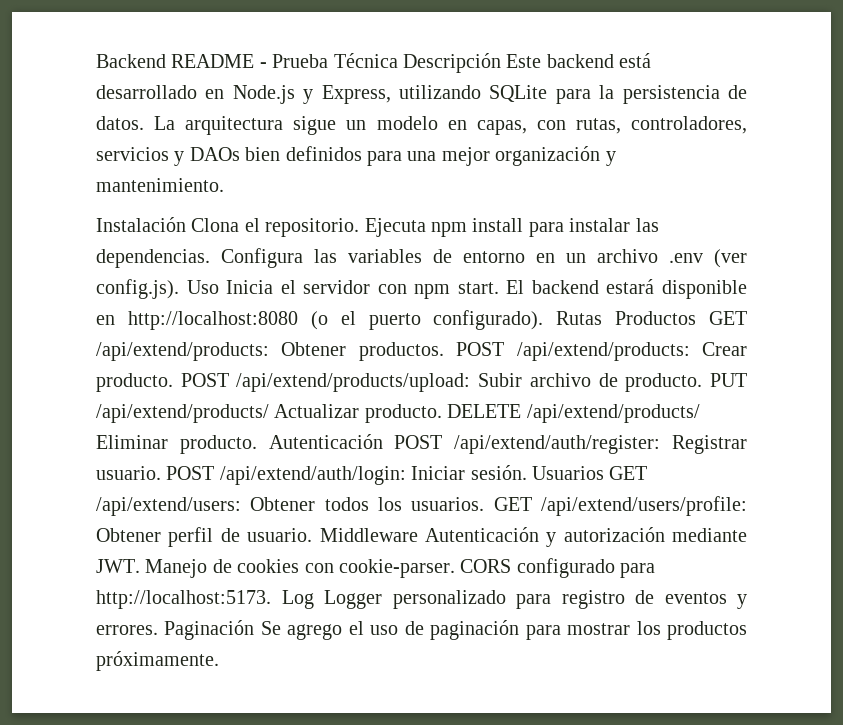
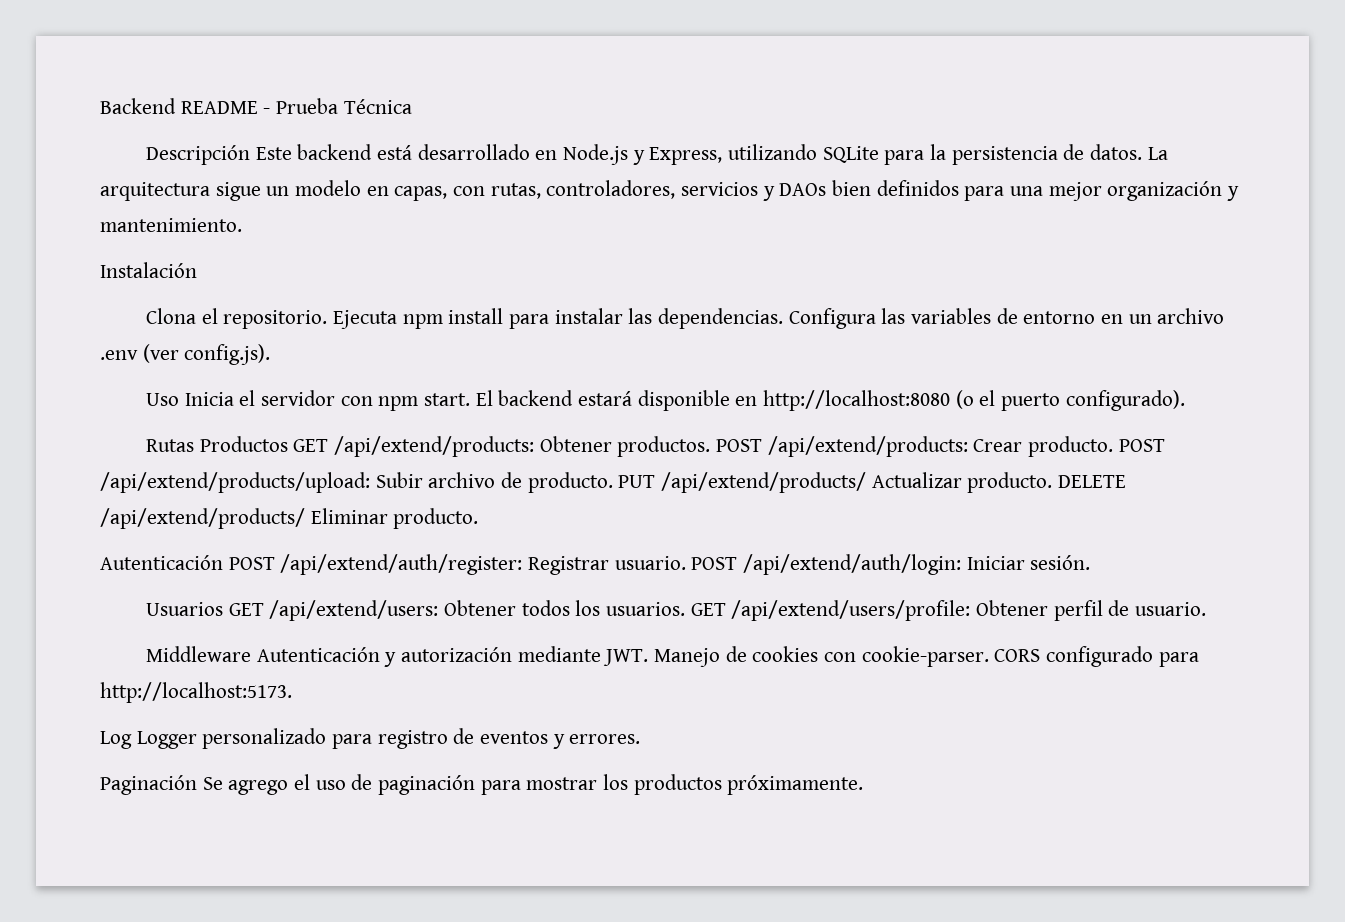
(398, 60) none -> (412, 106) //
(186, 224) none -> (197, 270) //
(179, 289) none -> (271, 354) //
(544, 320) none -> (1185, 400) //
(257, 444) none -> (479, 518) //
(527, 472) none -> (1091, 562) //
(313, 535) none -> (1206, 609) //
(271, 599) none -> (292, 692) //
(158, 630) none -> (641, 739) //

